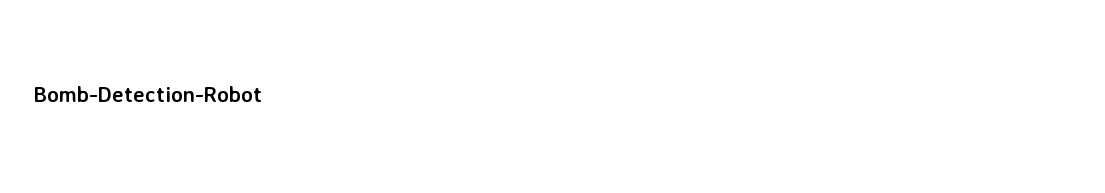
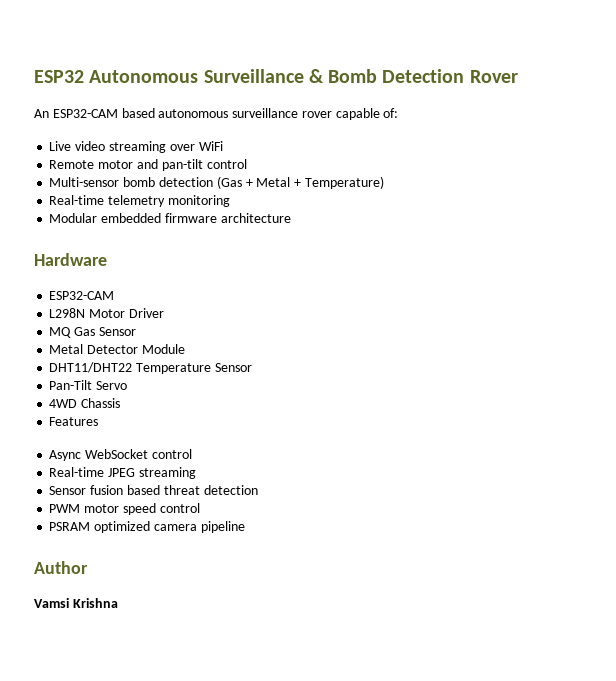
[34,86,262,102] Bomb-Detection-Robot -> [34,69,518,83] [34,108,399,120] [49,141,223,153] [49,159,247,171] [49,176,384,189] [49,195,230,207] [49,213,291,223] [34,253,107,266] [49,291,115,300] [49,308,164,318] [49,327,136,338] [49,344,185,354] [49,362,252,374] [49,380,128,390] [49,398,121,408] [49,417,99,426] [49,449,192,461] [49,467,196,479] [49,485,258,495] [49,503,200,515] [49,521,245,533] [34,561,88,574] [34,598,118,608] ESP32 Autonomous Surveillance & Bomb Detection Rover // An ESP32-CAM based autonomous surveillance rover capable of: // Live video streaming over WiFi // Remote motor and pan-tilt control // Multi-sensor bomb detection (Gas + Metal + Temperature) // Real-time telemetry monitoring // Modular embedded firmware architecture // Hardware // ESP32-CAM // L298N Motor Driver // MQ Gas Sensor // Metal Detector Module // DHT11/DHT22 Temperature Sensor // Pan-Tilt Servo // 4WD Chassis // Features // Async WebSocket control // Real-time JPEG streaming // Sensor fusion based threat detection // PWM motor speed control // PSRAM optimized camera pipeline // Author // Vamsi Krishna

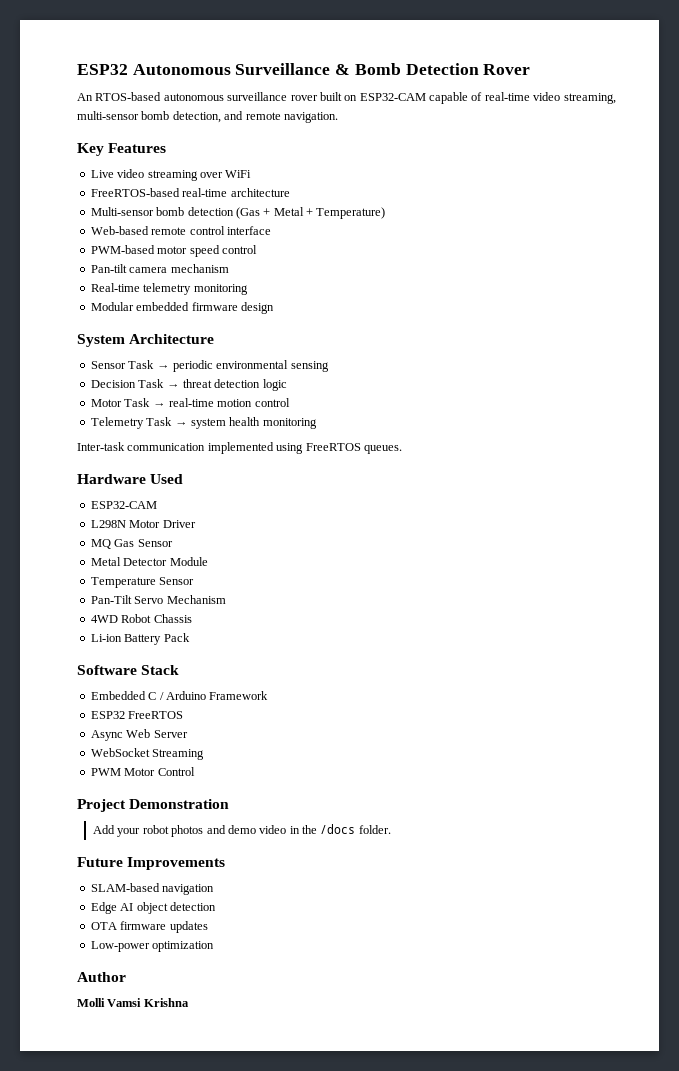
[52,108,155,118] ESP32-CAM based -> [95,92,162,101] RTOS-based
[335,108,399,120] capable of: -> [319,92,616,104] [77,111,338,123] [77,143,167,156] built on ESP32-CAM capable of real-time video streaming, multi-sensor bomb detection, and remote navigation. // Key Features
[49,159,247,171] Remote motor and pan-tilt control -> [90,188,290,197] FreeRTOS-based real-time architecture
(384, 182) none -> [90,226,271,235] [90,245,257,257] [90,264,229,273] // Web-based remote control interface // PWM-based motor speed control // Pan-tilt camera mechanism
[220,213,291,223] architecture -> [240,302,274,314] [77,334,215,347] [90,360,329,372] [90,379,287,391] [90,398,290,407] [90,417,317,429] [77,442,402,454] design // System Architecture // Sensor Task → periodic environmental sensing // Decision Task → threat detection logic // Motor Task → real-time motion control // Telemetry Task → system health monitoring // Inter-task communication implemented using FreeRTOS queues.
(107, 259) none -> [150,474,184,484] Used
[49,362,133,373] DHT11/DHT22 -> (208, 561) none
(128, 385) none -> [166,595,226,604] Mechanism
(78, 403) none -> [121,614,152,623] Robot
[49,417,99,426] [49,449,192,461] [49,467,196,479] [49,485,258,495] [49,503,200,515] [49,521,245,533] Features // Async WebSocket control // Real-time JPEG streaming // Sensor fusion based threat detection // PWM motor speed control // PSRAM optimized camera pipeline -> [90,633,190,645] [77,665,180,675] [90,691,269,700] [90,711,184,719] [90,729,188,741] [90,748,205,760] [90,767,195,776] [77,799,230,812] [92,824,391,837] [77,857,226,870] [90,883,215,895] [90,902,216,914] [90,921,208,933] [90,941,215,952] Li-ion Battery Pack // Software Stack // Embedded C / Arduino Framework // ESP32 FreeRTOS // Async Web Server // WebSocket Streaming // PWM Motor Control // Project Demonstration // Add your robot photos and demo video in the /docs folder. // Future Improvements // SLAM-based navigation // Edge AI object detection // OTA firmware updates // Low-power optimization
(88, 567) none -> [77,998,105,1007] Molli

